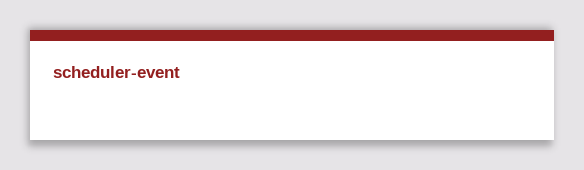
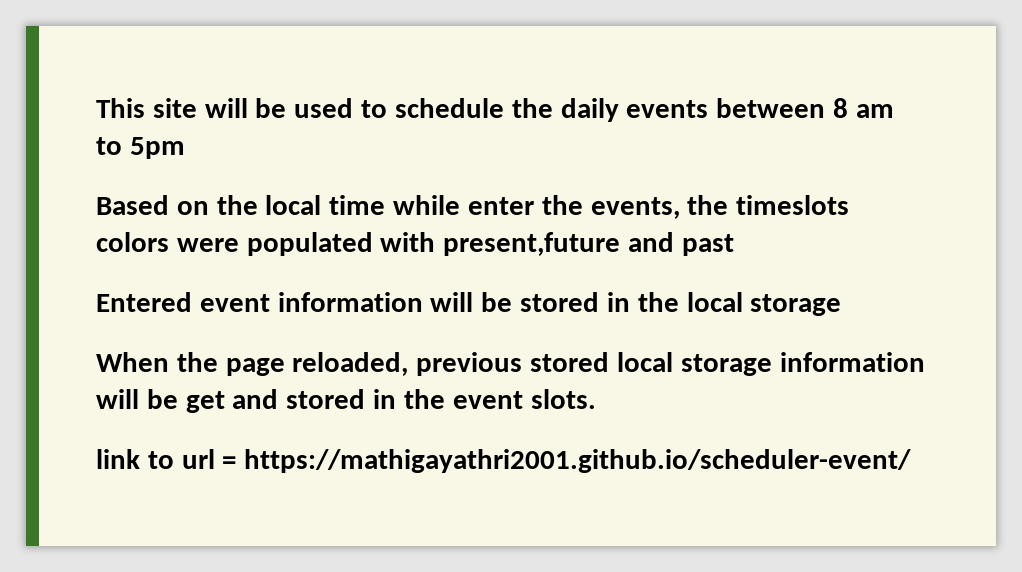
[53,66,180,78] scheduler-event -> [96,98,894,122] [96,137,185,159] [96,195,850,219] [96,232,734,256] [96,292,842,316] [96,352,925,376] [96,389,596,413] [96,449,912,473] This site will be used to schedule the daily events between 8 am to 5pm // Based on the local time while enter the events, the timeslots colors were populated with present,future and past // Entered event information will be stored in the local storage // When the page reloaded, previous stored local storage information will be get and stored in the event slots. // link to url = https://mathigayathri2001.github.io/scheduler-event/

